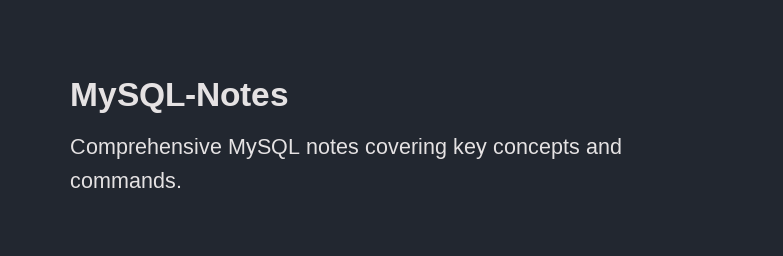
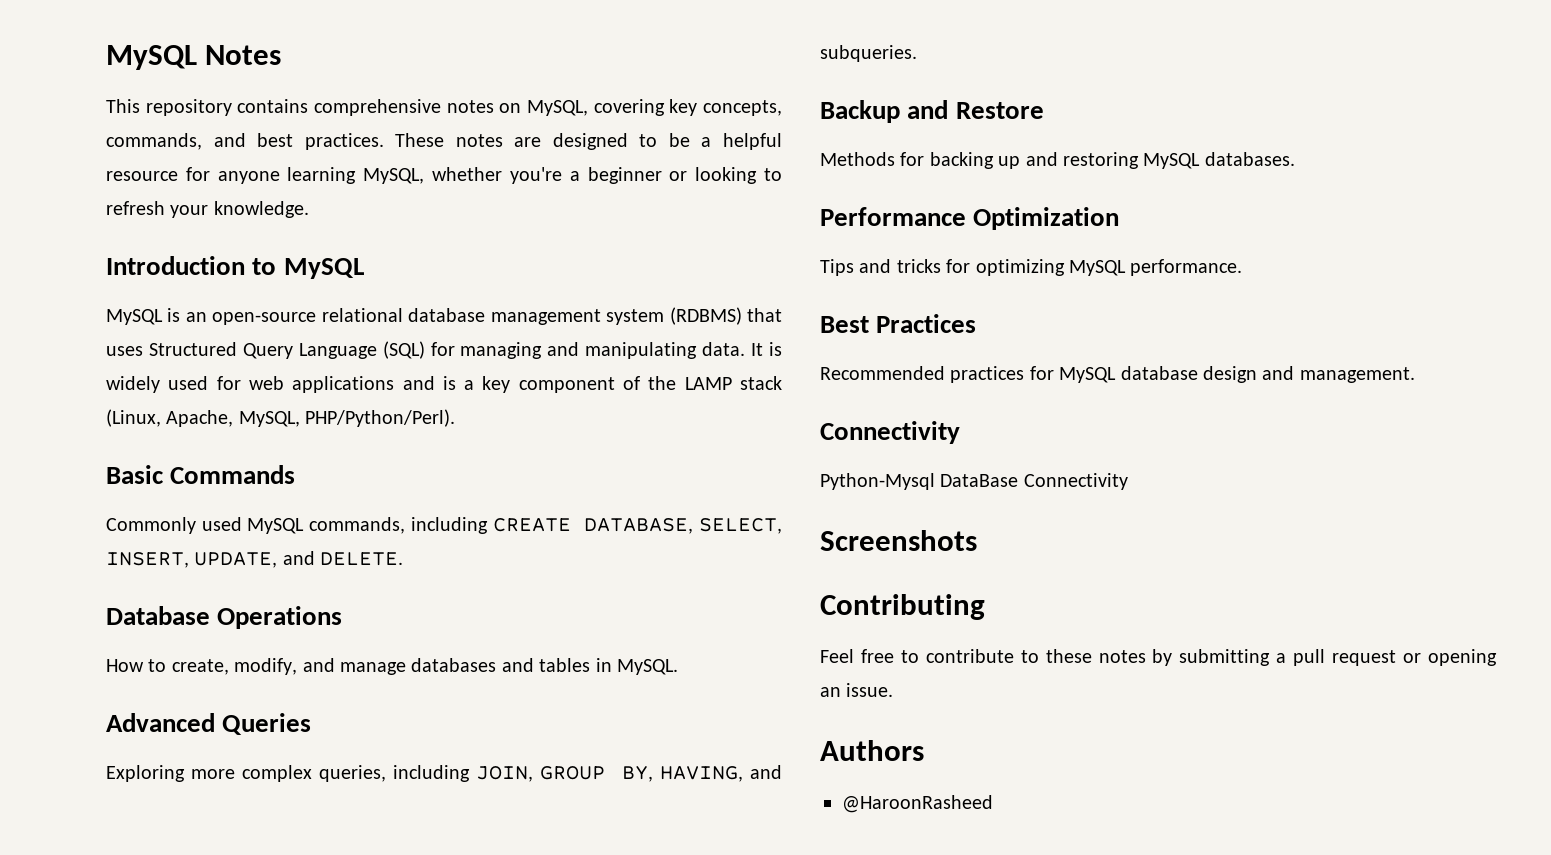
[70,83,289,113] [70,138,622,159] [70,172,182,188] MySQL-Notes // Comprehensive MySQL notes covering key concepts and commands. -> [106,45,282,70] [106,99,782,116] [106,133,782,150] [106,167,783,184] [106,201,309,218] [106,256,364,279] [106,307,782,325] [106,341,783,359] [106,376,782,393] [106,409,456,427] [106,465,296,484] [106,517,782,534] [106,551,404,568] [106,606,343,629] [106,658,678,675] [106,713,312,735] [106,765,782,782] [820,45,917,62] [820,100,1044,123] [820,152,1295,169] [820,207,1120,230] [820,259,1243,276] [820,314,977,333] [820,366,1415,383] [820,421,960,444] [820,473,1128,490] [820,530,977,551] [820,594,985,620] [820,649,1497,666] [820,683,894,697] [820,740,924,761] [842,795,993,813] MySQL Notes // This repository contains comprehensive notes on MySQL, covering key concepts, commands, and best practices. These notes are designed to be a helpful resource for anyone learning MySQL, whether you're a beginner or looking to refresh your knowledge. // Introduction to MySQL // MySQL is an open-source relational database management system (RDBMS) that uses Structured Query Language (SQL) for managing and manipulating data. It is widely used for web applications and is a key component of the LAMP stack (Linux, Apache, MySQL, PHP/Python/Perl). // Basic Commands // Commonly used MySQL commands, including CREATE DATABASE, SELECT, INSERT, UPDATE, and DELETE. // Database Operations // How to create, modify, and manage databases and tables in MySQL. // Advanced Queries // Exploring more complex queries, including JOIN, GROUP BY, HAVING, and subqueries. // Backup and Restore // Methods for backing up and restoring MySQL databases. // Performance Optimization // Tips and tricks for optimizing MySQL performance. // Best Practices // Recommended practices for MySQL database design and management. // Connectivity // Python-Mysql DataBase Connectivity // Screenshots // Contributing // Feel free to contribute to these notes by submitting a pull request or opening an issue. // Authors // @HaroonRasheed

